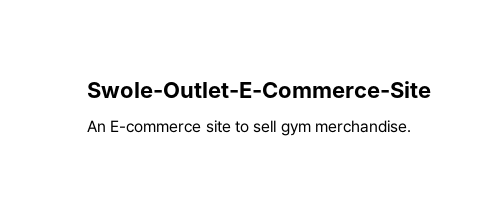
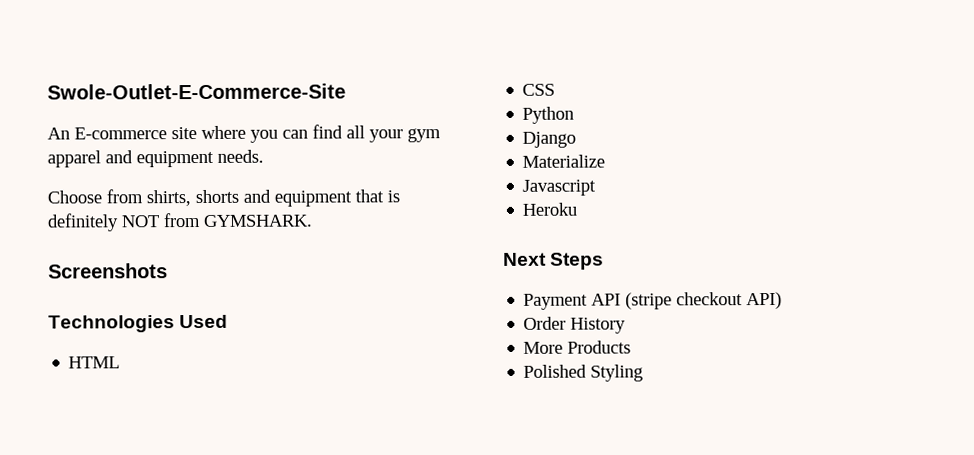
[234,120,411,136] to sell gym merchandise. -> [201,124,441,143] [47,149,264,168] [47,189,400,207] [47,213,312,232] [48,263,168,279] [48,314,229,333] [68,356,121,369] [522,83,556,96] [522,106,575,124] [522,131,577,148] [522,154,606,168] [522,179,597,196] [522,202,578,216] [503,252,605,270] [523,291,783,310] [523,316,627,334] [523,340,632,354] [523,364,644,382] where you can find all your gym apparel and equipment needs. // Choose from shirts, shorts and equipment that is definitely NOT from GYMSHARK. // Screenshots // Technologies Used // HTML // CSS // Python // Django // Materialize // Javascript // Heroku // Next Steps // Payment API (stripe checkout API) // Order History // More Products // Polished Styling

